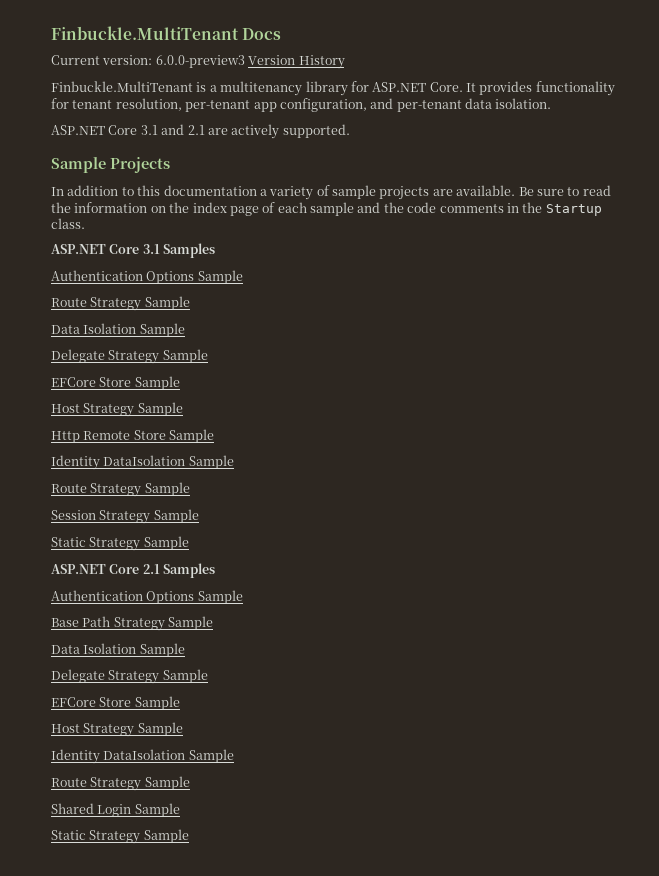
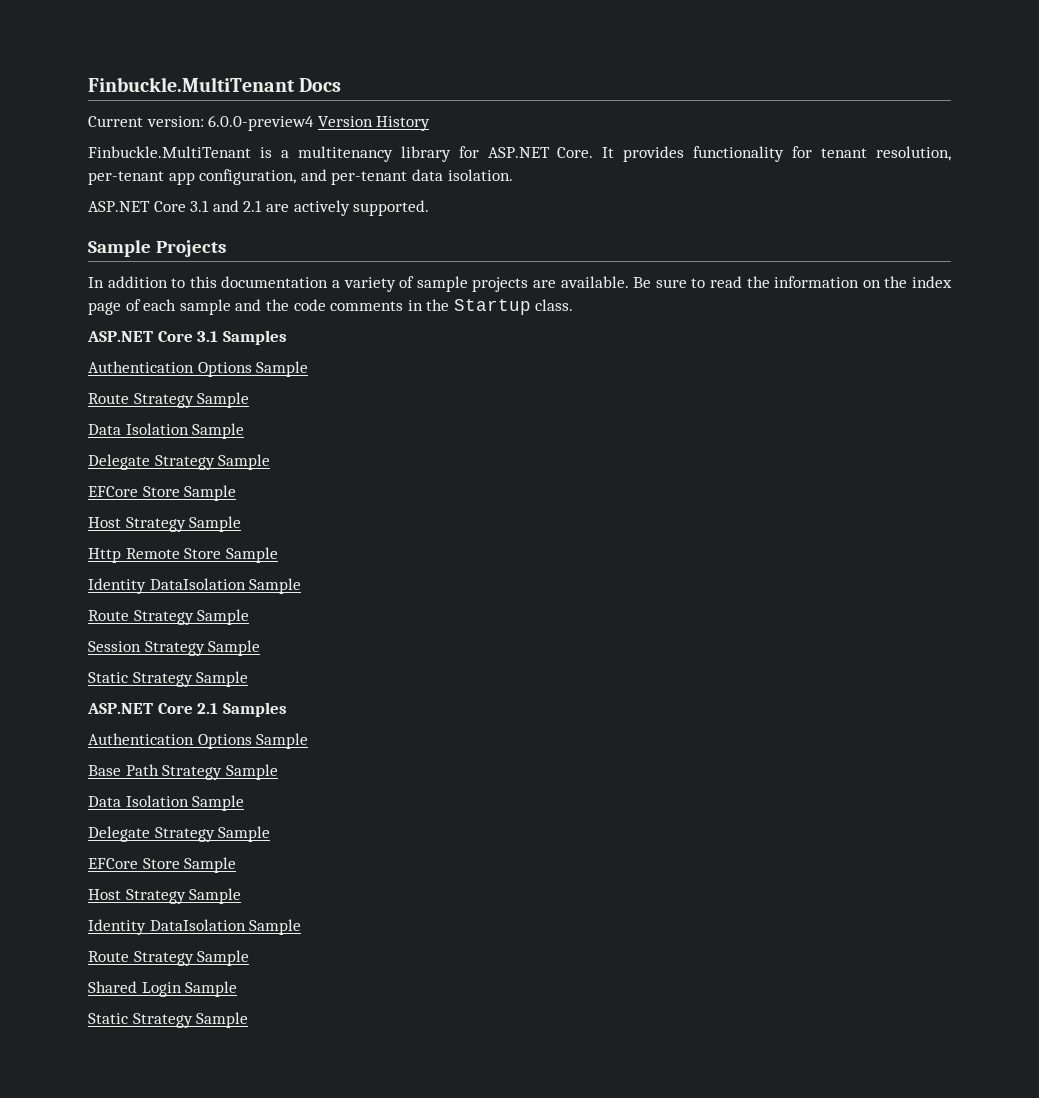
[155,55,245,68] 6.0.0-preview3 -> [208,115,315,131] 6.0.0-preview4

